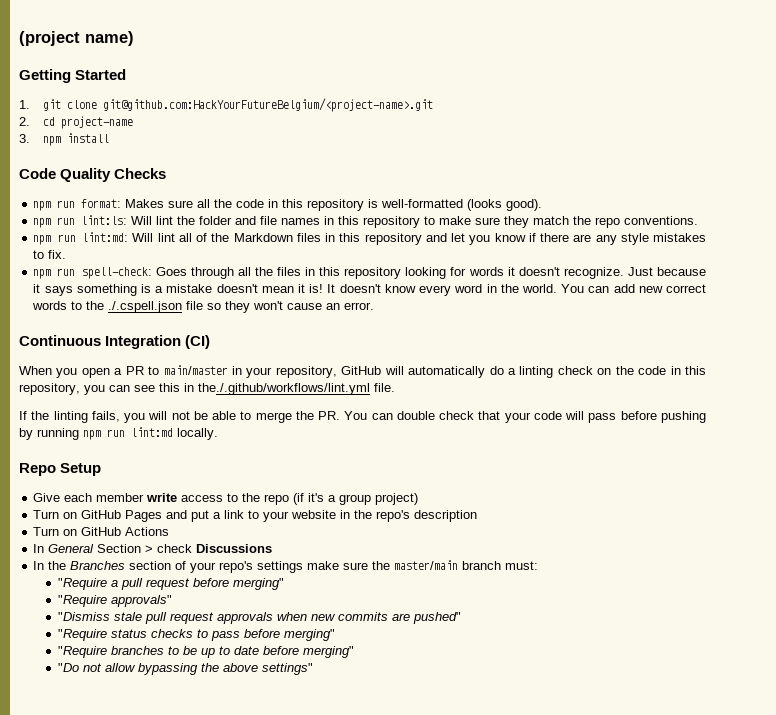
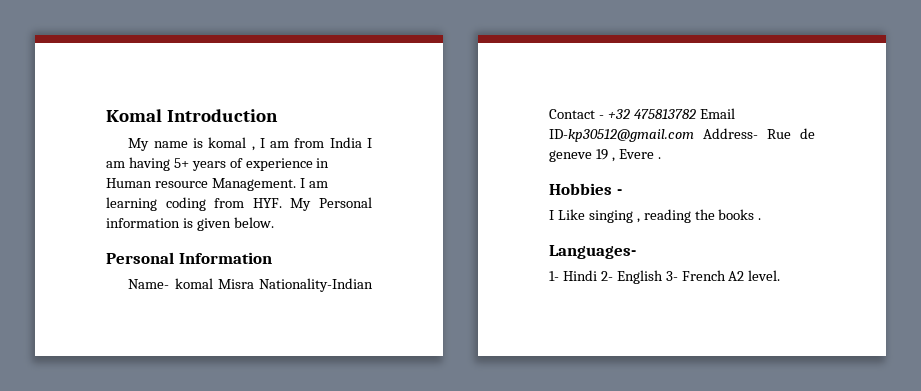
[19,31,134,46] [19,69,127,83] [19,98,434,112] [19,116,134,129] [19,133,110,146] [19,168,167,182] [33,199,543,211] [33,215,699,228] [33,232,706,245] [33,250,67,259] [33,267,706,279] [33,284,706,296] [32,301,375,313] [19,335,211,349] [19,365,707,378] [19,383,395,395] [19,411,706,423] [19,427,218,440] [19,463,102,476] [33,493,419,505] [33,510,478,522] [33,527,170,536] [33,544,273,553] [33,560,539,573] [57,578,284,590] [57,595,172,607] [57,612,461,624] [57,629,335,641] [57,646,354,658] [57,663,313,675] (project name) // Getting Started // 1. git clone git@github.com:HackYourFutureBelgium/<project-name>.git // 2. cd project-name // 3. npm install // Code Quality Checks // npm run format: Makes sure all the code in this repository is well-formatted (looks good). // npm run lint:ls: Will lint the folder and file names in this repository to make sure they match the repo conventions. // npm run lint:md: Will lint all of the Markdown files in this repository and let you know if there are any style mistakes to fix. // npm run spell-check: Goes through all the files in this repository looking for words it doesn't recognize. Just because it says something is a mistake doesn't mean it is! It doesn't know every word in the world. You can add new correct words to the ./.cspell.json file so they won't cause an error. // Continuous Integration (CI) // When you open a PR to main/master in your repository, GitHub will automatically do a linting check on the code in this repository, you can see this in the./.github/workflows/lint.yml file. // If the linting fails, you will not be able to merge the PR. You can double check that your code will pass before pushing by running npm run lint:md locally. // Repo Setup // Give each member write access to the repo (if it's a group project) // Turn on GitHub Pages and put a link to your website in the repo's description // Turn on GitHub Actions // In General Section > check Discussions // In the Branches section of your repo's settings make sure the master/main branch must: // "Require a pull request before merging" // "Require approvals" // "Dismiss stale pull request approvals when new commits are pushed" // "Require status checks to pass before merging" // "Require branches to be up to date before merging" // "Do not allow bypassing the above settings" -> [106,109,278,122] [128,137,373,151] [106,157,330,171] [106,178,328,191] [106,197,372,211] [106,217,274,231] [106,252,272,264] [128,278,373,292] [549,108,735,119] [549,128,815,142] [549,149,661,162] [549,183,622,195] [549,209,762,223] [549,245,636,259] [549,270,781,284] Komal Introduction // My name is komal , I am from India I am having 5+ years of experience in Human resource Management. I am learning coding from HYF. My Personal information is given below. // Personal Information // Name- komal Misra Nationality-Indian Contact - +32 475813782 Email ID-kp30512@gmail.com Address- Rue de geneve 19 , Evere . // Hobbies - // I Like singing , reading the books . // Languages- // 1- Hindi 2- English 3- French A2 level.

